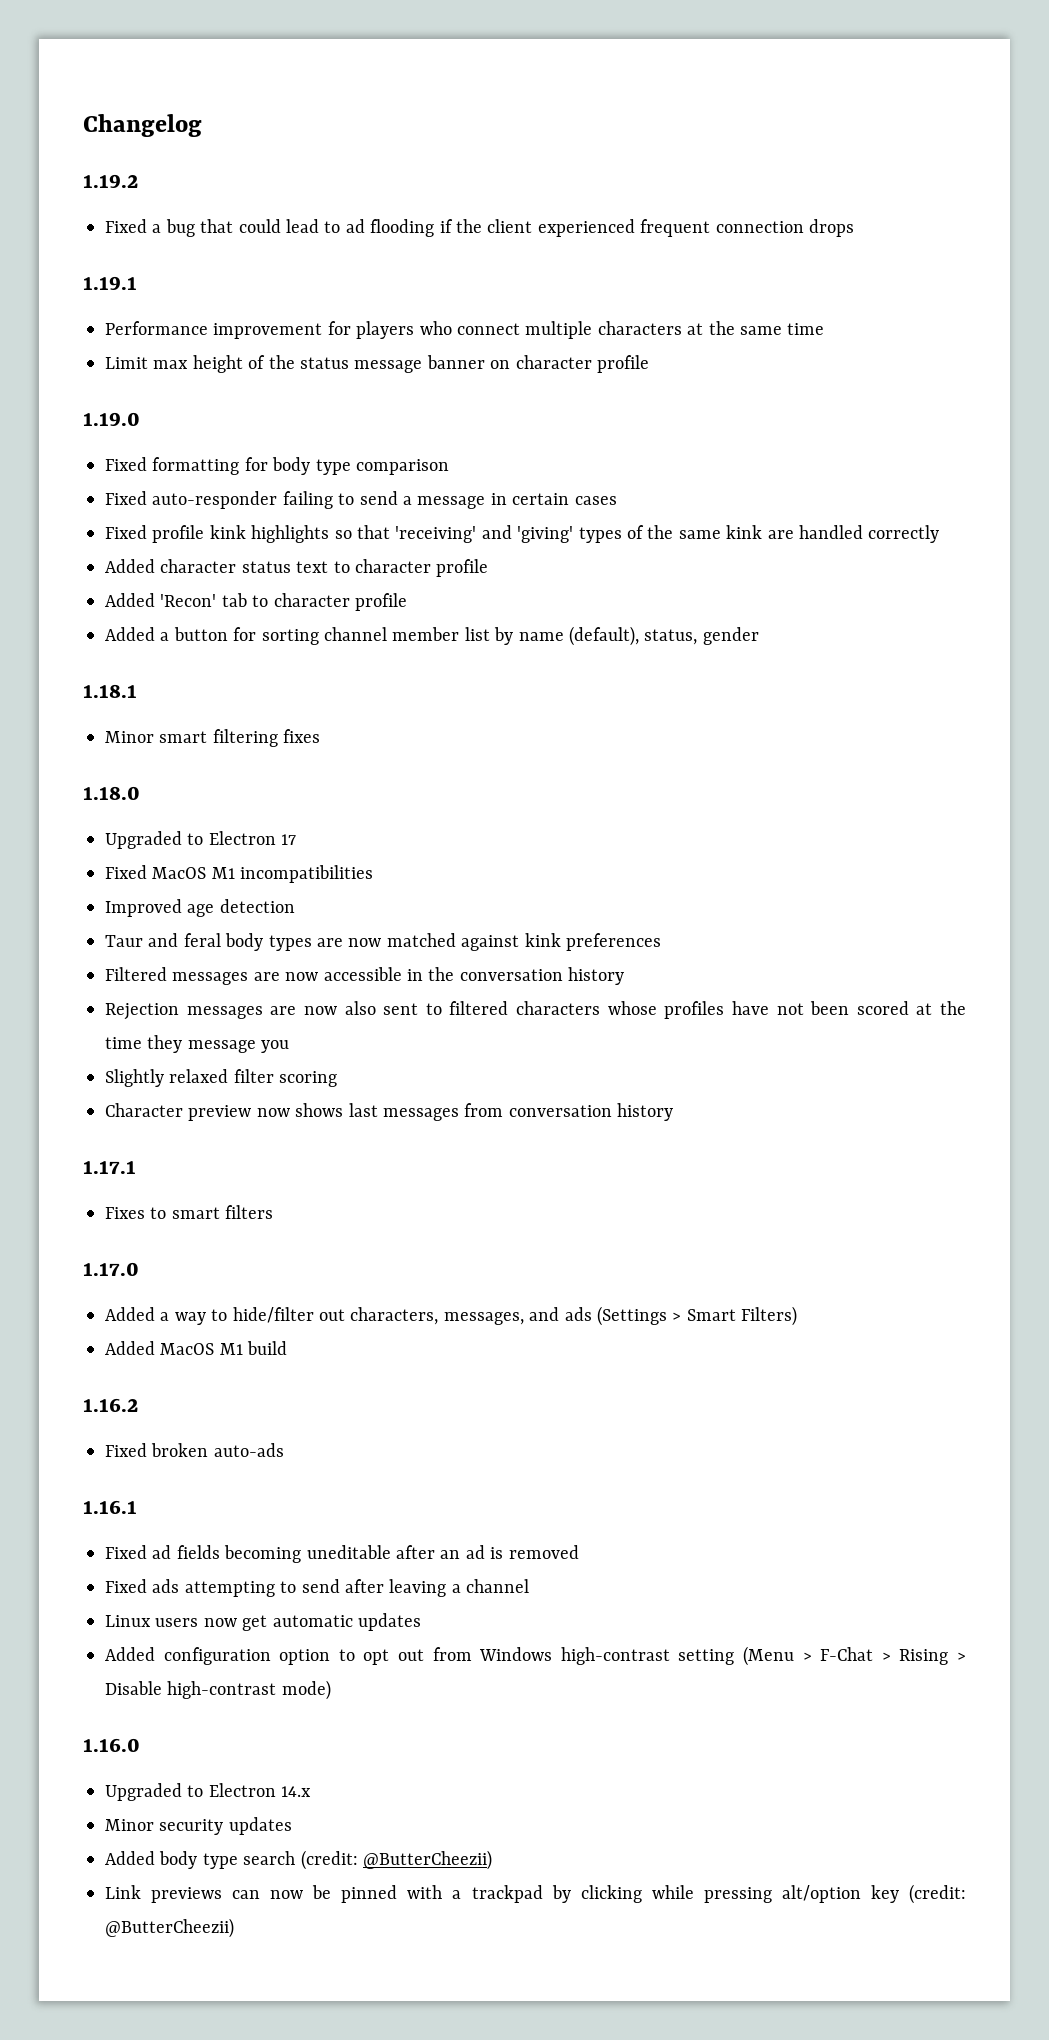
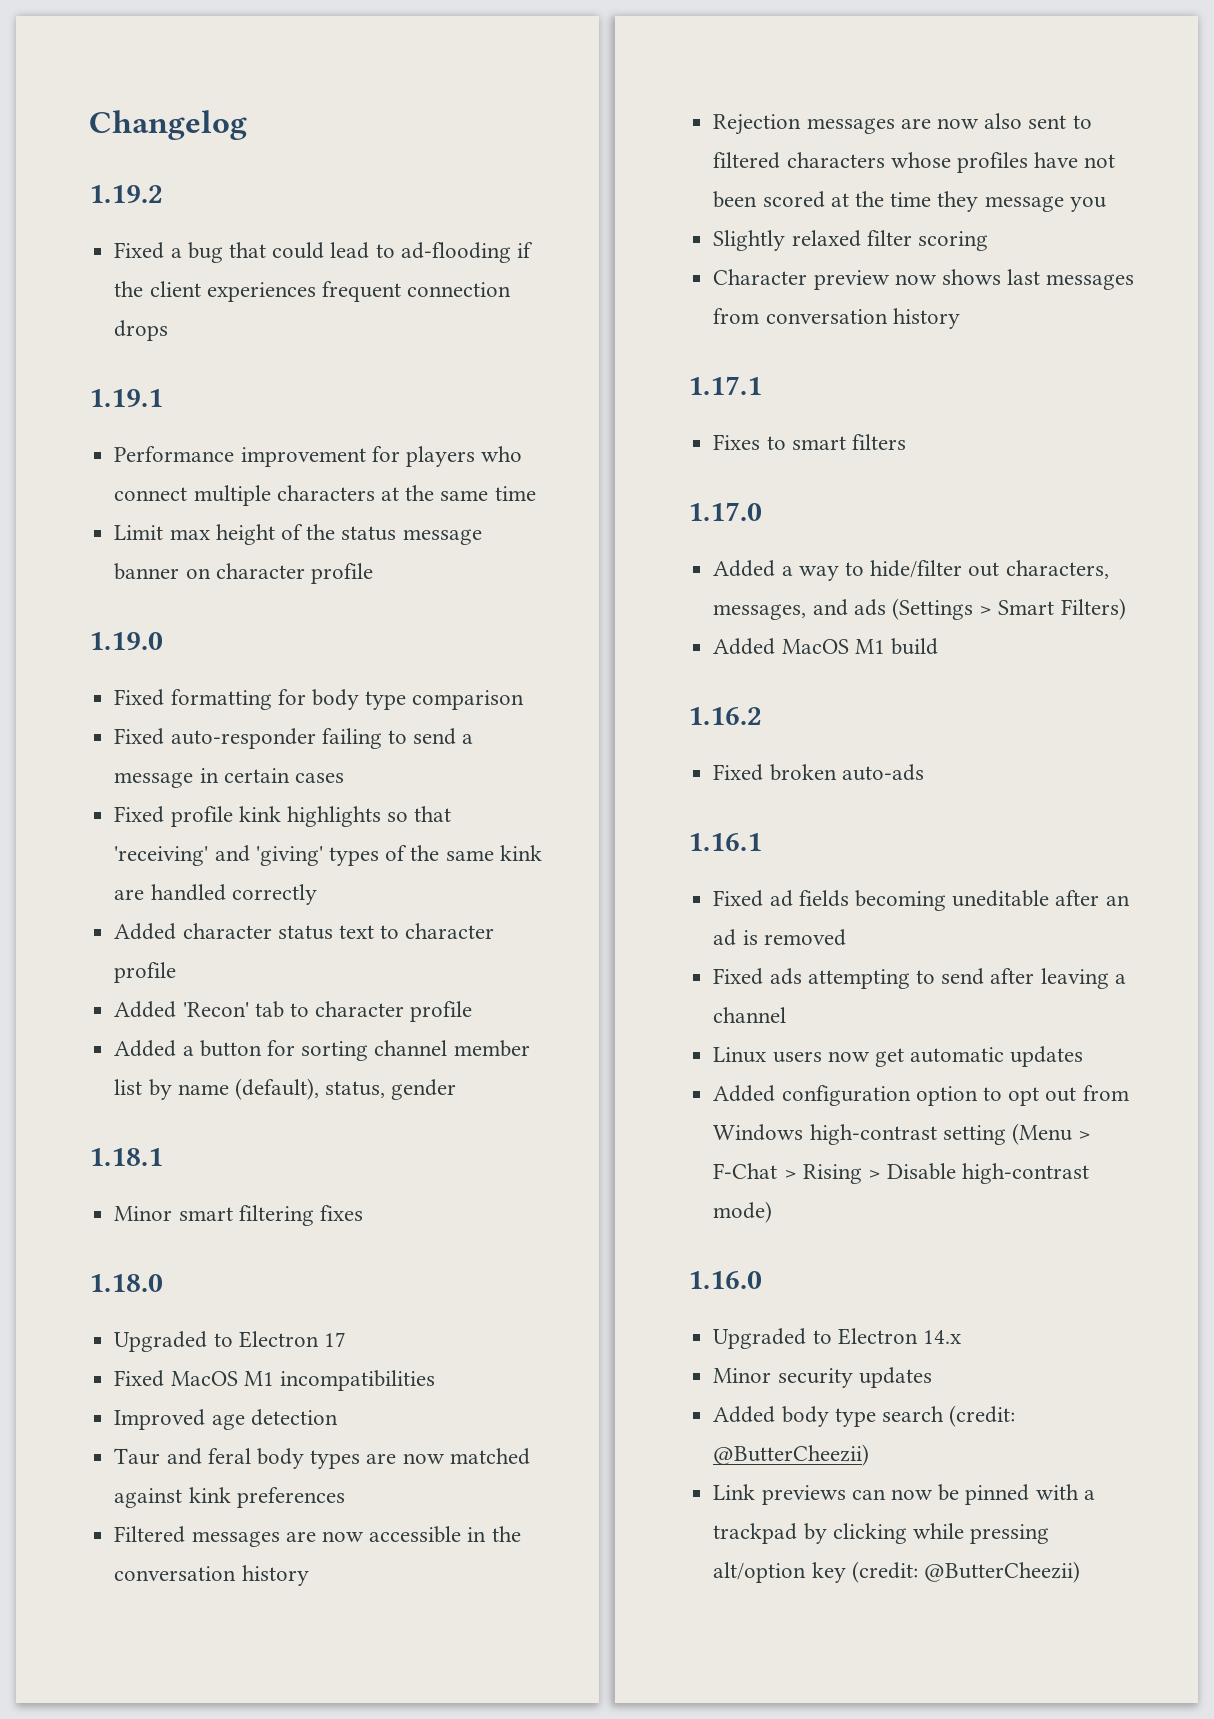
[345,219,435,237] ad flooding -> [400,242,511,263] ad-flooding
[537,219,635,237] experienced -> [206,282,316,302] experiences

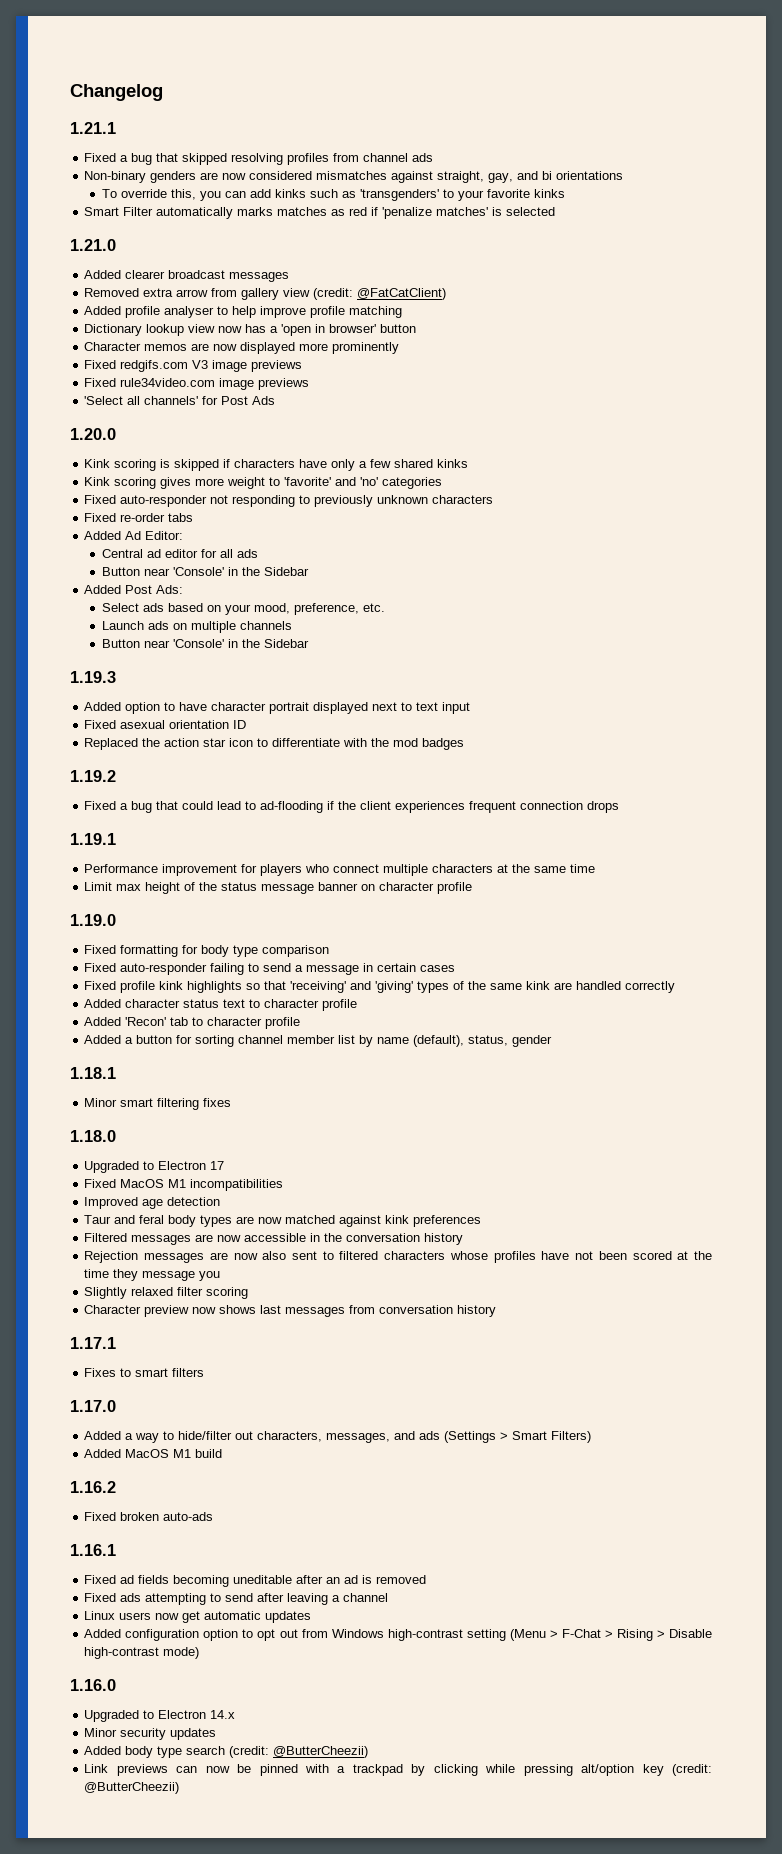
(247, 125) none -> [70,122,116,134] [84,153,434,165] [84,171,624,183] [101,189,565,201] [84,207,556,219] [70,239,116,251] [84,270,290,282] [84,288,447,300] [84,306,403,318] [84,324,417,336] [84,342,400,354] [84,360,303,372] [84,378,310,390] [84,396,276,405] [70,428,116,440] [84,459,469,471] [84,477,443,489] [84,495,494,507] [84,513,194,522] [84,531,184,540] [101,549,258,558] [101,567,309,576] [84,585,184,594] [101,603,385,615] [101,621,292,633] [101,639,309,648] [70,671,116,683] [84,702,471,714] [84,720,247,729] [84,738,465,750] // 1.21.1 // Fixed a bug that skipped resolving profiles from channel ads // Non-binary genders are now considered mismatches against straight, gay, and bi orientations // To override this, you can add kinks such as 'transgenders' to your favorite kinks // Smart Filter automatically marks matches as red if 'penalize matches' is selected // 1.21.0 // Added clearer broadcast messages // Removed extra arrow from gallery view (credit: @FatCatClient) // Added profile analyser to help improve profile matching // Dictionary lookup view now has a 'open in browser' button // Character memos are now displayed more prominently // Fixed redgifs.com V3 image previews // Fixed rule34video.com image previews // 'Select all channels' for Post Ads // 1.20.0 // Kink scoring is skipped if characters have only a few shared kinks // Kink scoring gives more weight to 'favorite' and 'no' categories // Fixed auto-responder not responding to previously unknown characters // Fixed re-order tabs // Added Ad Editor: // Central ad editor for all ads // Button near 'Console' in the Sidebar // Added Post Ads: // Select ads based on your mood, preference, etc. // Launch ads on multiple channels // Button near 'Console' in the Sidebar // 1.19.3 // Added option to have character portrait displayed next to text input // Fixed asexual orientation ID // Replaced the action star icon to differentiate with the mod badges

